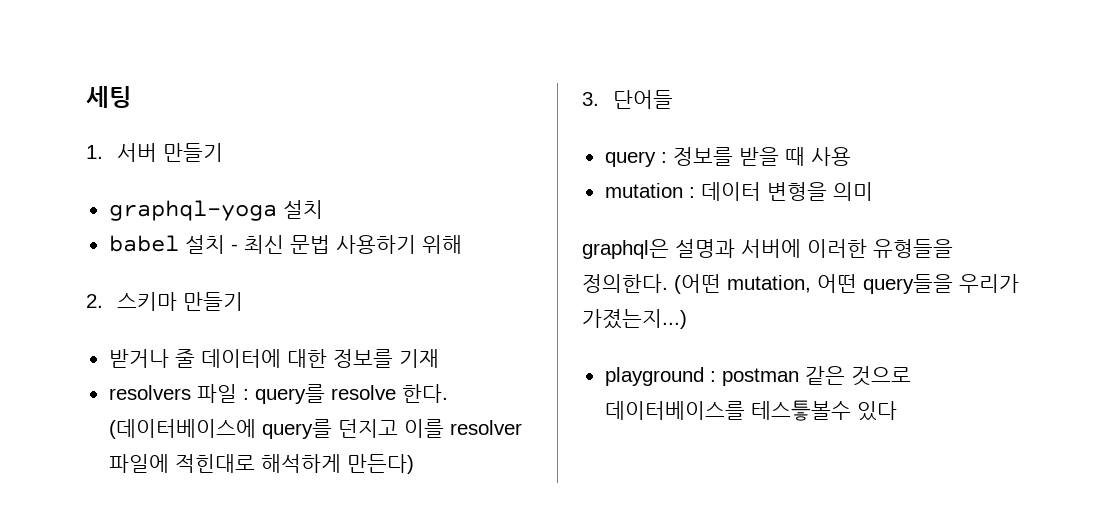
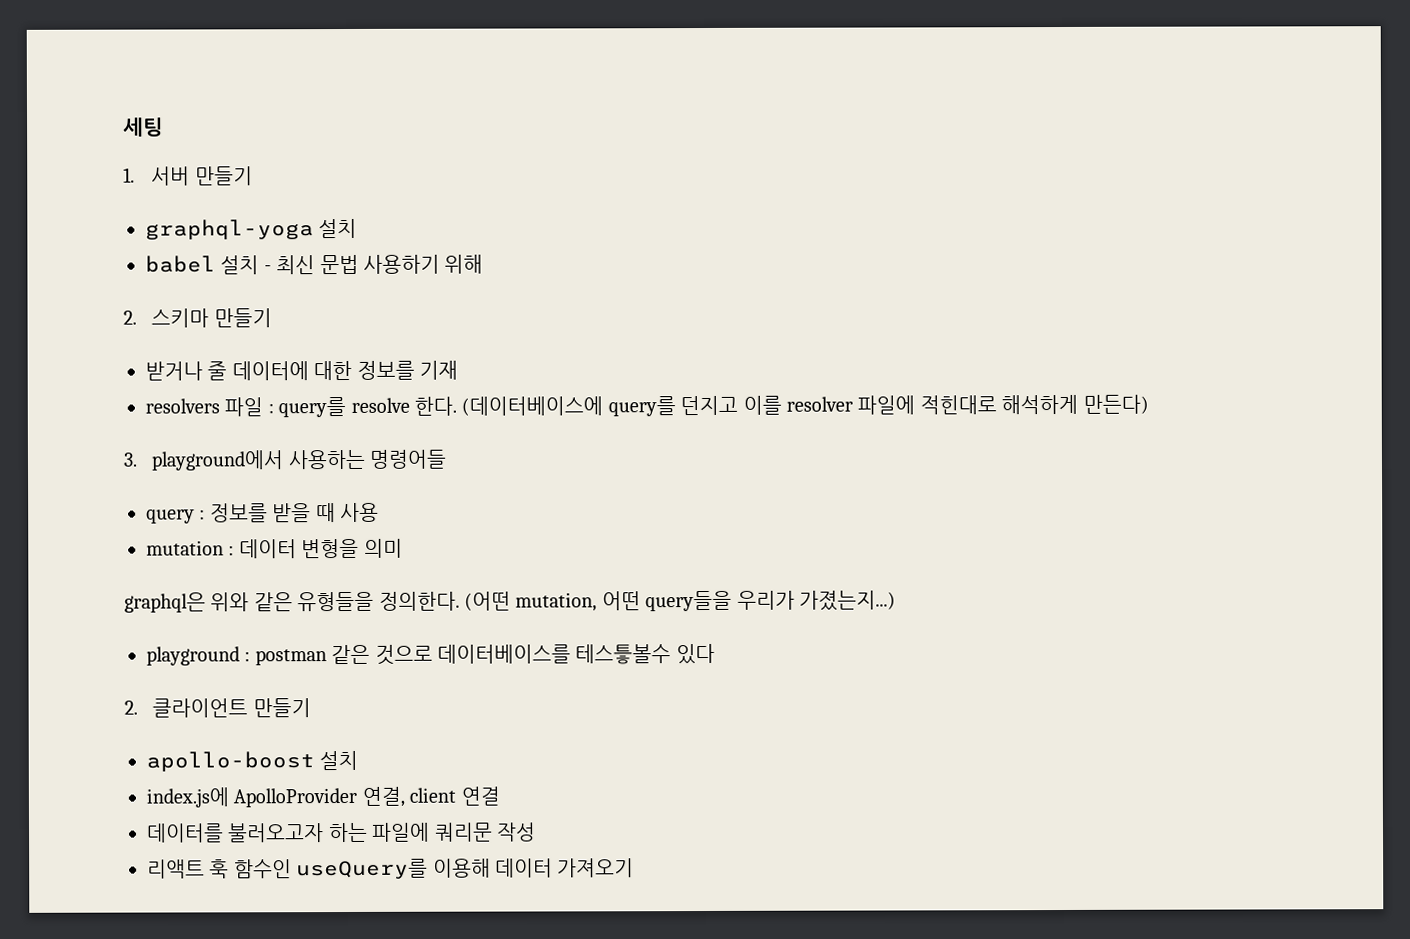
[612,90,673,109] 단어들 -> [151,449,447,471] playground에서 사용하는 명령어들
[675,239,867,258] 설명과 서버에 이러한 -> [210,592,293,612] 위와 같은
(897, 411) none -> [124,698,311,718] [146,750,359,772] [146,786,500,808] [146,822,536,843] [147,858,635,880] // 2. 클라이언트 만들기 // apollo-boost 설치 // index.js에 ApolloProvider 연결, client 연결 // 데이터를 불러오고자 하는 파일에 쿼리문 작성 // 리액트 훅 함수인 useQuery를 이용해 데이터 가져오기

